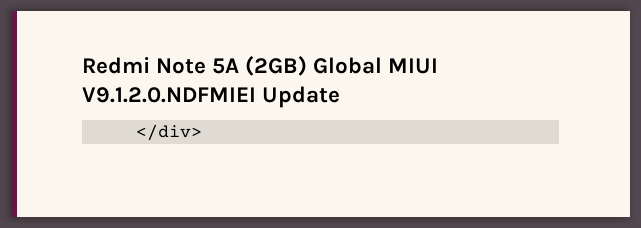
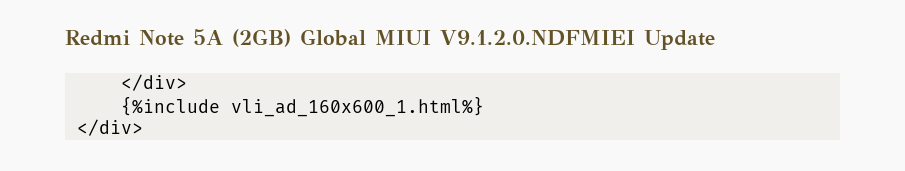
(202, 132) none -> [120,96,484,117] [76,119,143,136] // {%include vli_ad_160x600_1.html%} // </div>

